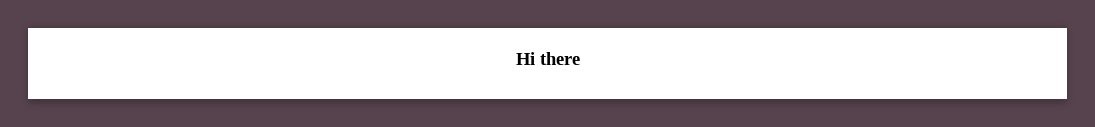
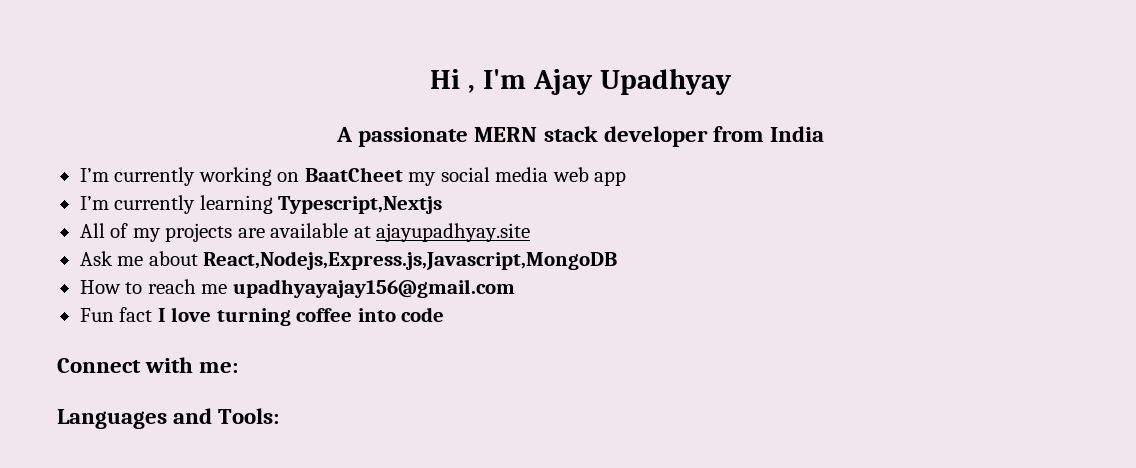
[539,52,580,65] there -> [468,68,732,95] [335,126,825,147] [79,167,627,186] [79,195,443,214] [79,223,531,242] [79,251,618,270] [79,279,515,298] [79,307,445,326] [57,357,239,373] [57,408,280,429] , I'm Ajay Upadhyay // A passionate MERN stack developer from India // I’m currently working on BaatCheet my social media web app // I’m currently learning Typescript,Nextjs // All of my projects are available at ajayupadhyay.site // Ask me about React,Nodejs,Express.js,Javascript,MongoDB // How to reach me upadhyayajay156@gmail.com // Fun fact I love turning coffee into code // Connect with me: // Languages and Tools:

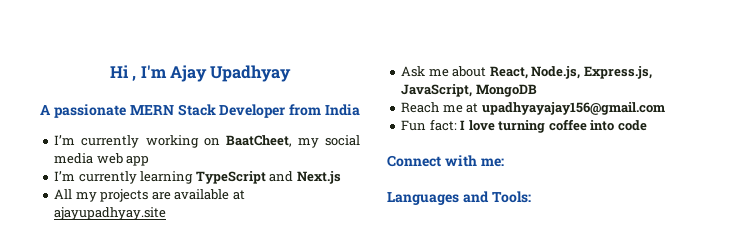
[543,126,708,147] stack developer -> [177,104,286,118] Stack Developer
[304,167,403,182] BaatCheet -> [225,135,292,147] BaatCheet,
[278,196,443,214] Typescript,Nextjs -> [195,171,341,184] TypeScript and Next.js
[110,223,129,238] of -> (73, 194) none
[203,251,618,270] [79,279,228,294] React,Nodejs,Express.js,Javascript,MongoDB // How to reach me -> [489,66,652,79] [401,84,537,97] [401,102,479,113] React, Node.js, Express.js, JavaScript, MongoDB // Reach me at
[119,307,153,322] fact -> [429,119,457,131] fact:

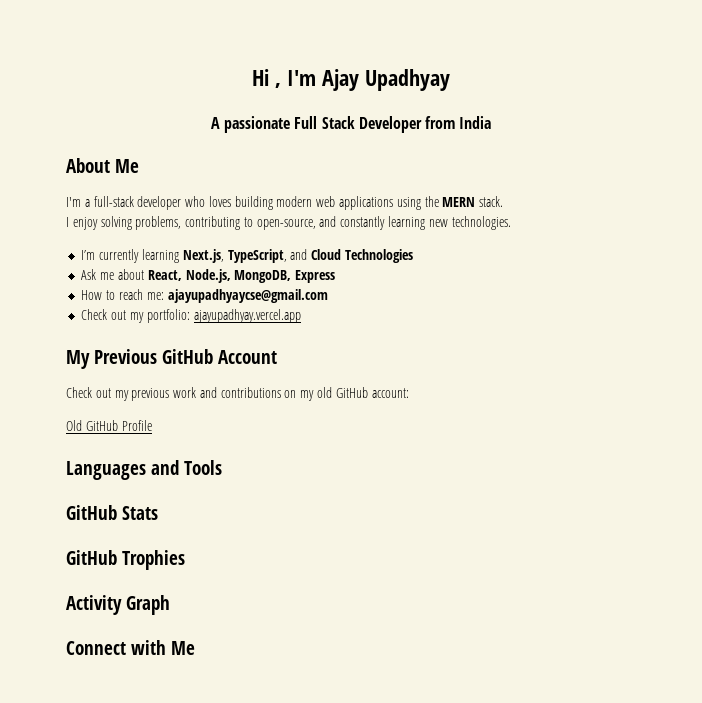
[129,105,174,115] MERN -> [294,116,318,129] Full
[54,135,360,148] [54,153,150,166] [54,171,341,184] [54,189,245,202] [54,207,167,220] // I’m currently working on BaatCheet, my social media web app // I’m currently learning TypeScript and Next.js // All my projects are available at ajayupadhyay.site -> [66,158,140,173] [66,196,504,210] [66,216,511,230] [81,249,413,263] // About Me // I'm a full-stack developer who loves building modern web applications using the MERN stack. // I enjoy solving problems, contributing to open-source, and constantly learning new technologies. // I’m currently learning Next.js, TypeScript, and Cloud Technologies
[583,66,652,79] [401,84,537,97] [401,102,665,115] [401,119,647,133] [387,155,504,167] [387,191,531,205] Express.js, JavaScript, MongoDB // Reach me at upadhyayajay156@gmail.com // Fun fact: I love turning coffee into code // Connect with me: // Languages and Tools: -> [234,270,336,283] [81,289,328,303] [81,309,301,323] [66,349,278,369] [66,387,409,401] [66,420,152,431] [66,460,223,480] [66,505,159,520] [66,550,186,570] [66,595,171,615] [66,640,196,655] MongoDB, Express // How to reach me: ajayupadhyaycse@gmail.com // Check out my portfolio: ajayupadhyay.vercel.app // My Previous GitHub Account // Check out my previous work and contributions on my old GitHub account: // Old GitHub Profile // Languages and Tools // GitHub Stats // GitHub Trophies // Activity Graph // Connect with Me

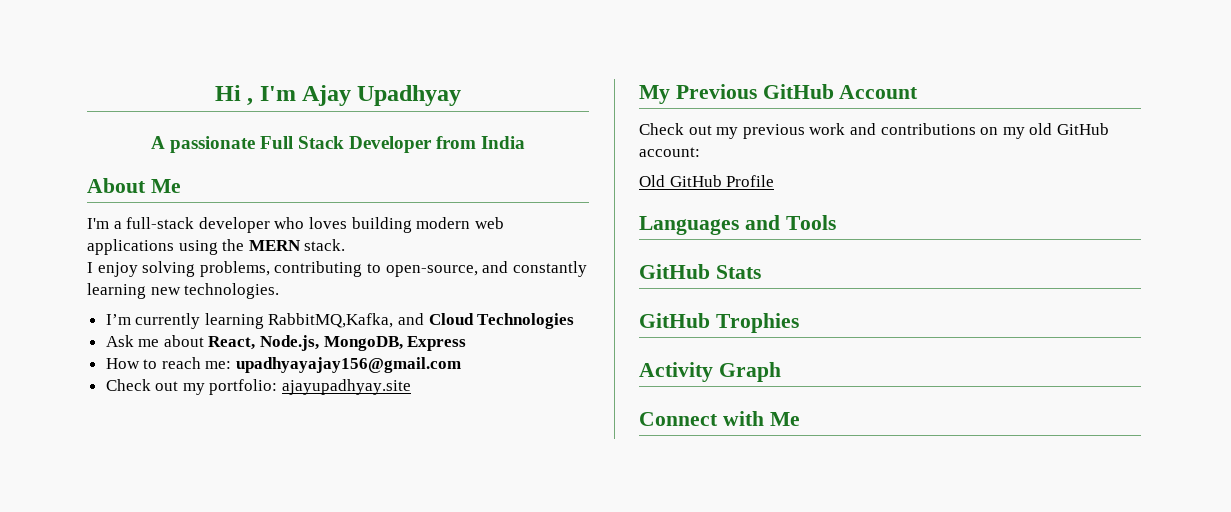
[182,249,287,263] Next.js, TypeScript, -> [268,313,394,328] RabbitMQ,Kafka,
[167,289,328,303] ajayupadhyaycse@gmail.com -> [236,357,462,373] upadhyayajay156@gmail.com
[193,309,301,323] ajayupadhyay.vercel.app -> [282,379,412,395] ajayupadhyay.site

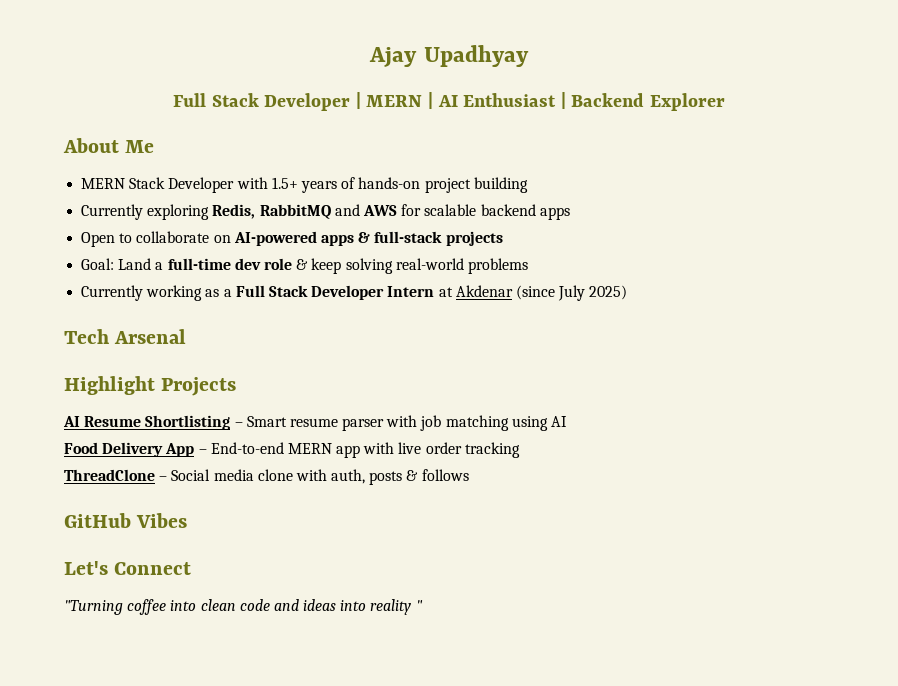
[214,85,296,106] Hi , I'm -> (369, 57) none
[150,136,526,153] [87,178,181,193] [87,217,504,233] [87,239,346,255] [87,261,587,277] [87,283,280,299] [105,313,575,329] [105,335,467,351] [105,357,462,373] [105,379,412,395] [639,84,919,104] [639,123,1109,139] [639,147,700,157] [639,175,775,187] [639,215,836,235] [639,264,761,279] [639,313,799,333] [639,362,781,382] [639,411,800,426] A passionate Full Stack Developer from India // About Me // I'm a full-stack developer who loves building modern web applications using the MERN stack. // I enjoy solving problems, contributing to open-source, and constantly learning new technologies. // I’m currently learning RabbitMQ,Kafka, and Cloud Technologies // Ask me about React, Node.js, MongoDB, Express // How to reach me: upadhyayajay156@gmail.com // Check out my portfolio: ajayupadhyay.site // My Previous GitHub Account // Check out my previous work and contributions on my old GitHub account: // Old GitHub Profile // Languages and Tools // GitHub Stats // GitHub Trophies // Activity Graph // Connect with Me -> [173,92,725,111] [63,138,155,153] [81,177,528,193] [81,204,570,220] [81,231,503,247] [81,258,528,274] [81,285,628,301] [64,329,187,344] [64,376,237,396] [63,415,568,431] [64,442,520,458] [64,469,469,485] [64,513,188,528] [64,561,192,575] [64,599,423,615] Full Stack Developer | MERN | AI Enthusiast | Backend Explorer // About Me // MERN Stack Developer with 1.5+ years of hands-on project building // Currently exploring Redis, RabbitMQ and AWS for scalable backend apps // Open to collaborate on AI-powered apps & full-stack projects // Goal: Land a full-time dev role & keep solving real-world problems // Currently working as a Full Stack Developer Intern at Akdenar (since July 2025) // Tech Arsenal // Highlight Projects // AI Resume Shortlisting – Smart resume parser with job matching using AI // Food Delivery App – End-to-end MERN app with live order tracking // ThreadClone – Social media clone with auth, posts & follows // GitHub Vibes // Let's Connect // "Turning coffee into clean code and ideas into reality "

